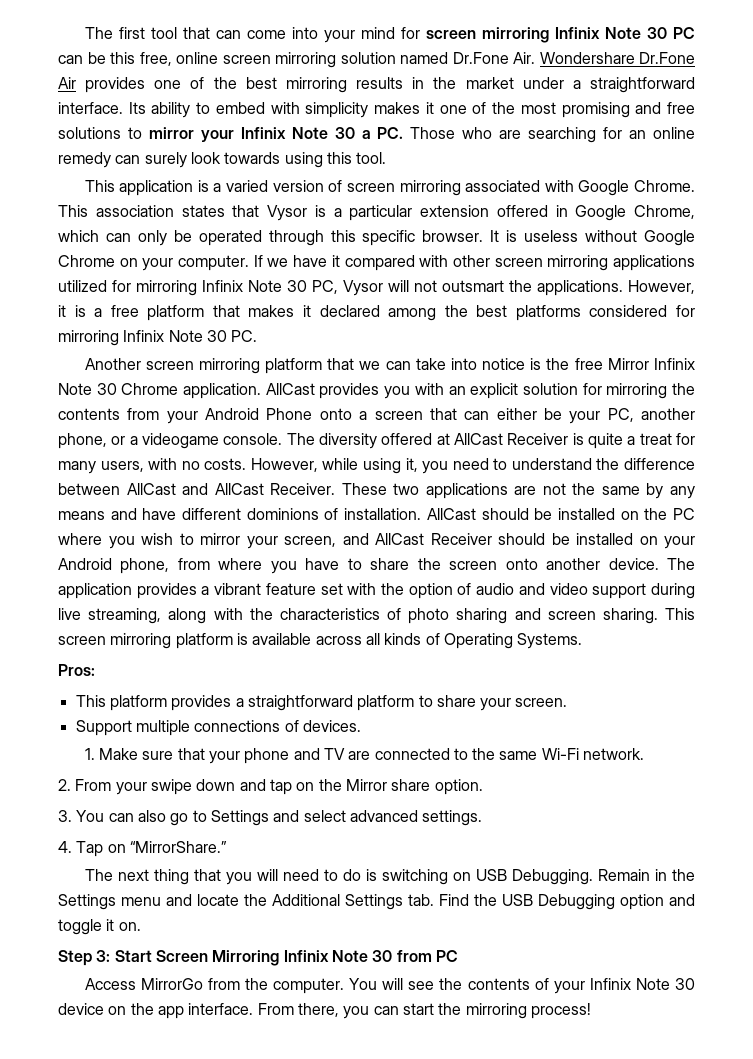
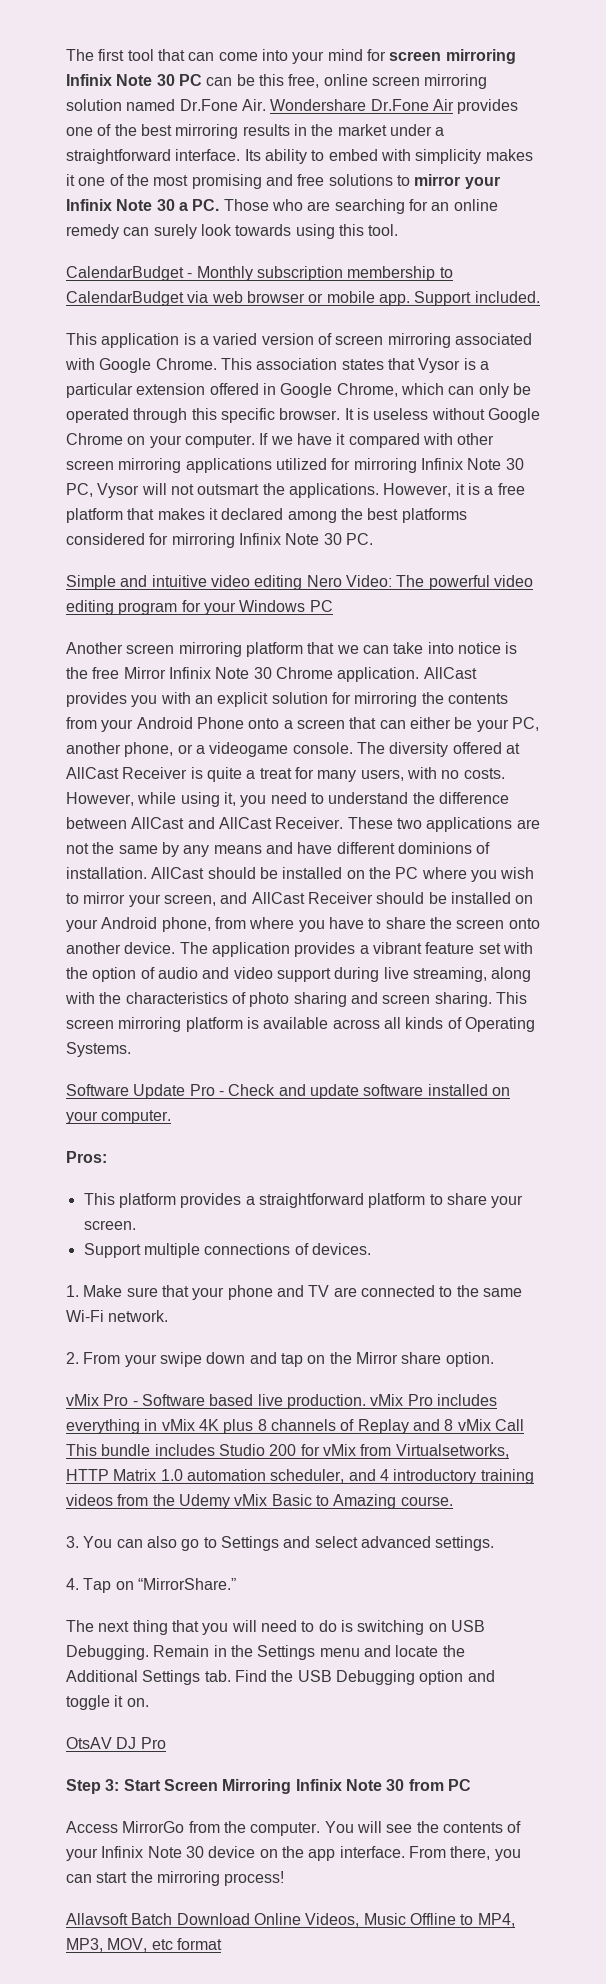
(387, 158) none -> [66,266,453,281] [66,291,540,306] // CalendarBudget - Monthly subscription membership to CalendarBudget via web browser or mobile app. Support included.
(258, 336) none -> [66,575,533,590] [66,600,333,615] // Simple and intuitive video editing Nero Video: The powerful video editing program for your Windows PC
(583, 641) none -> [66,1084,510,1099] [66,1110,172,1124] // Software Update Pro - Check and update software installed on your computer.
(483, 787) none -> [66,1394,497,1409] [66,1419,524,1434] [66,1444,509,1458] [66,1469,534,1484] [66,1494,453,1509] // vMix Pro - Software based live production. vMix Pro includes everything in vMix 4K plus 8 channels of Replay and 8 vMix Call This bundle includes Studio 200 for vMix from Virtualsetworks, HTTP Matrix 1.0 automation scheduler, and 4 introductory training videos from the Udemy vMix Basic to Amazing course.
(141, 926) none -> [66,1737,166,1749] // OtsAV DJ Pro
(591, 1011) none -> [66,1913,515,1927] [66,1938,222,1952] // Allavsoft Batch Download Online Videos, Music Offline to MP4, MP3, MOV, etc format

